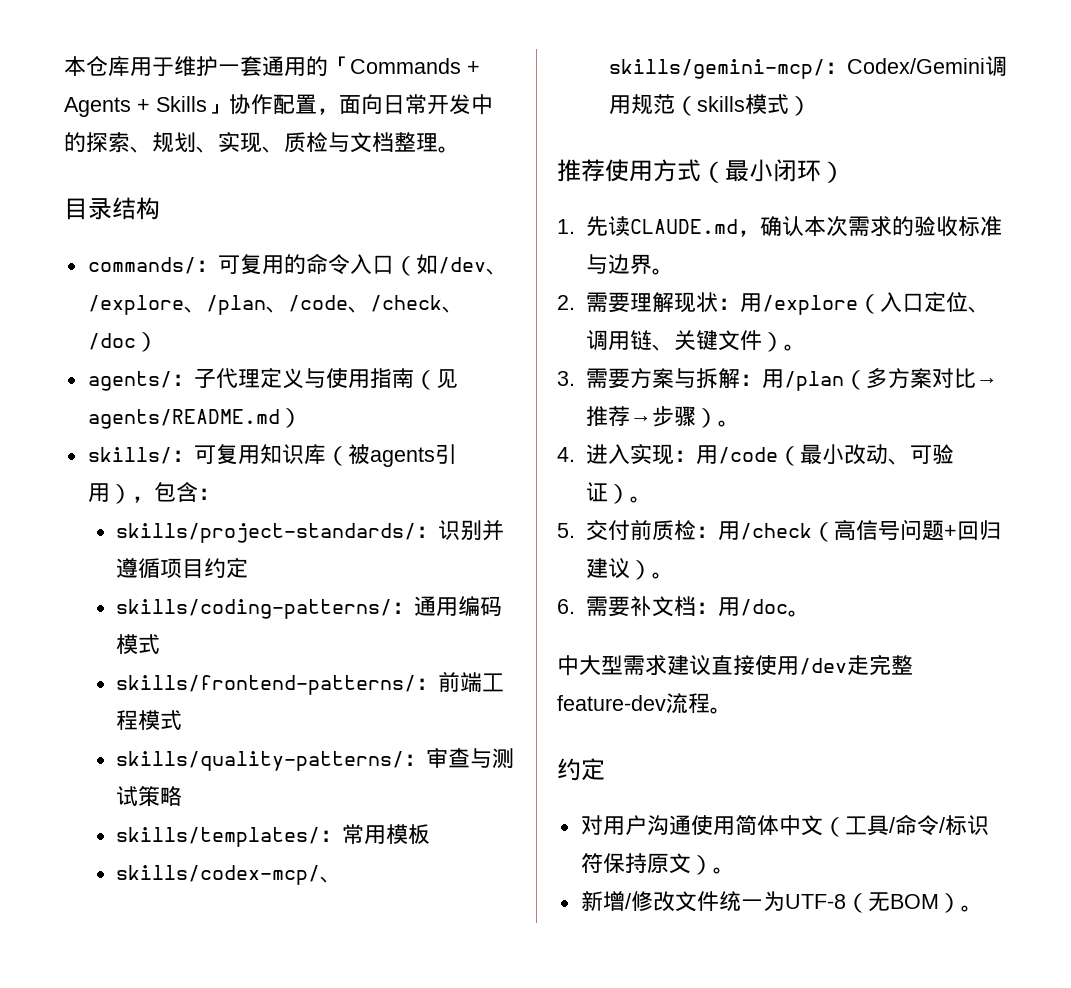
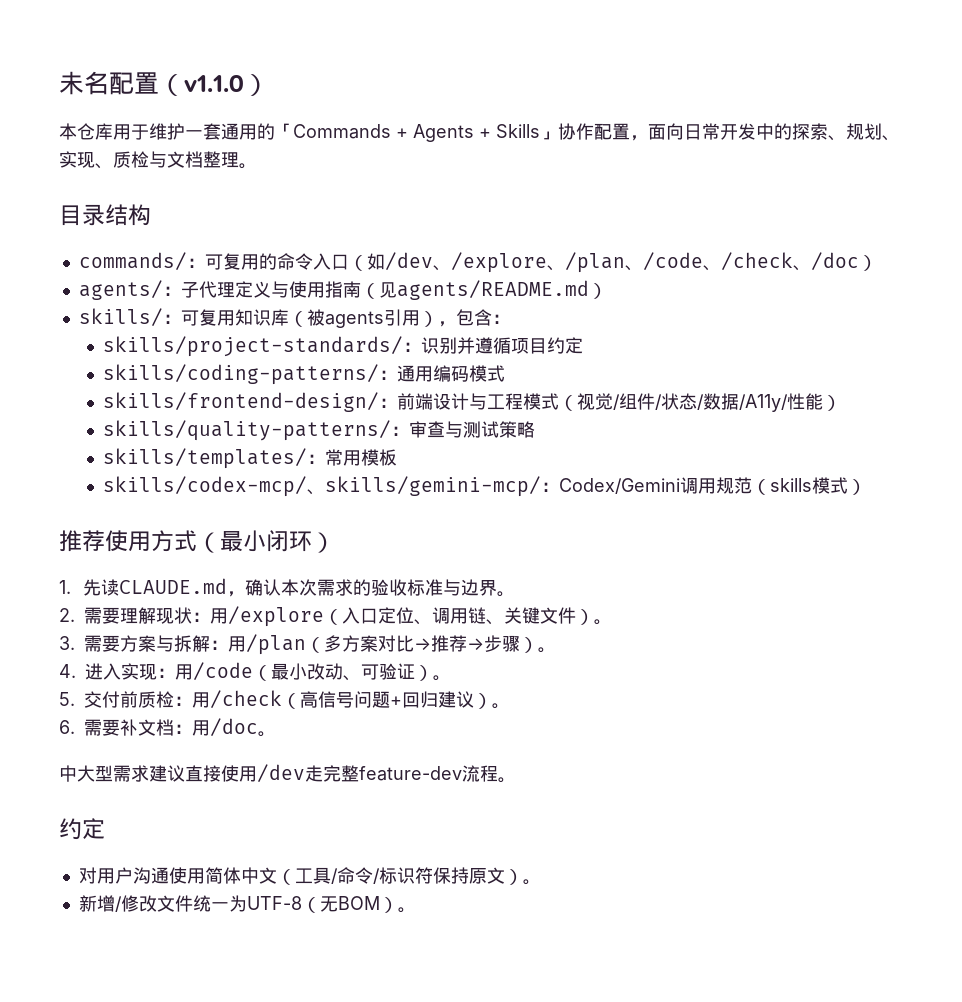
(64, 66) none -> [59,71,269,96] 未名配置（v1.1.0） //
[115,671,504,695] [115,710,182,730] skills/frontend-patterns/：前端工程模式 -> [102,392,841,412] skills/frontend-design/：前端设计与工程模式（视觉/组件/状态/数据/A11y/性能）

